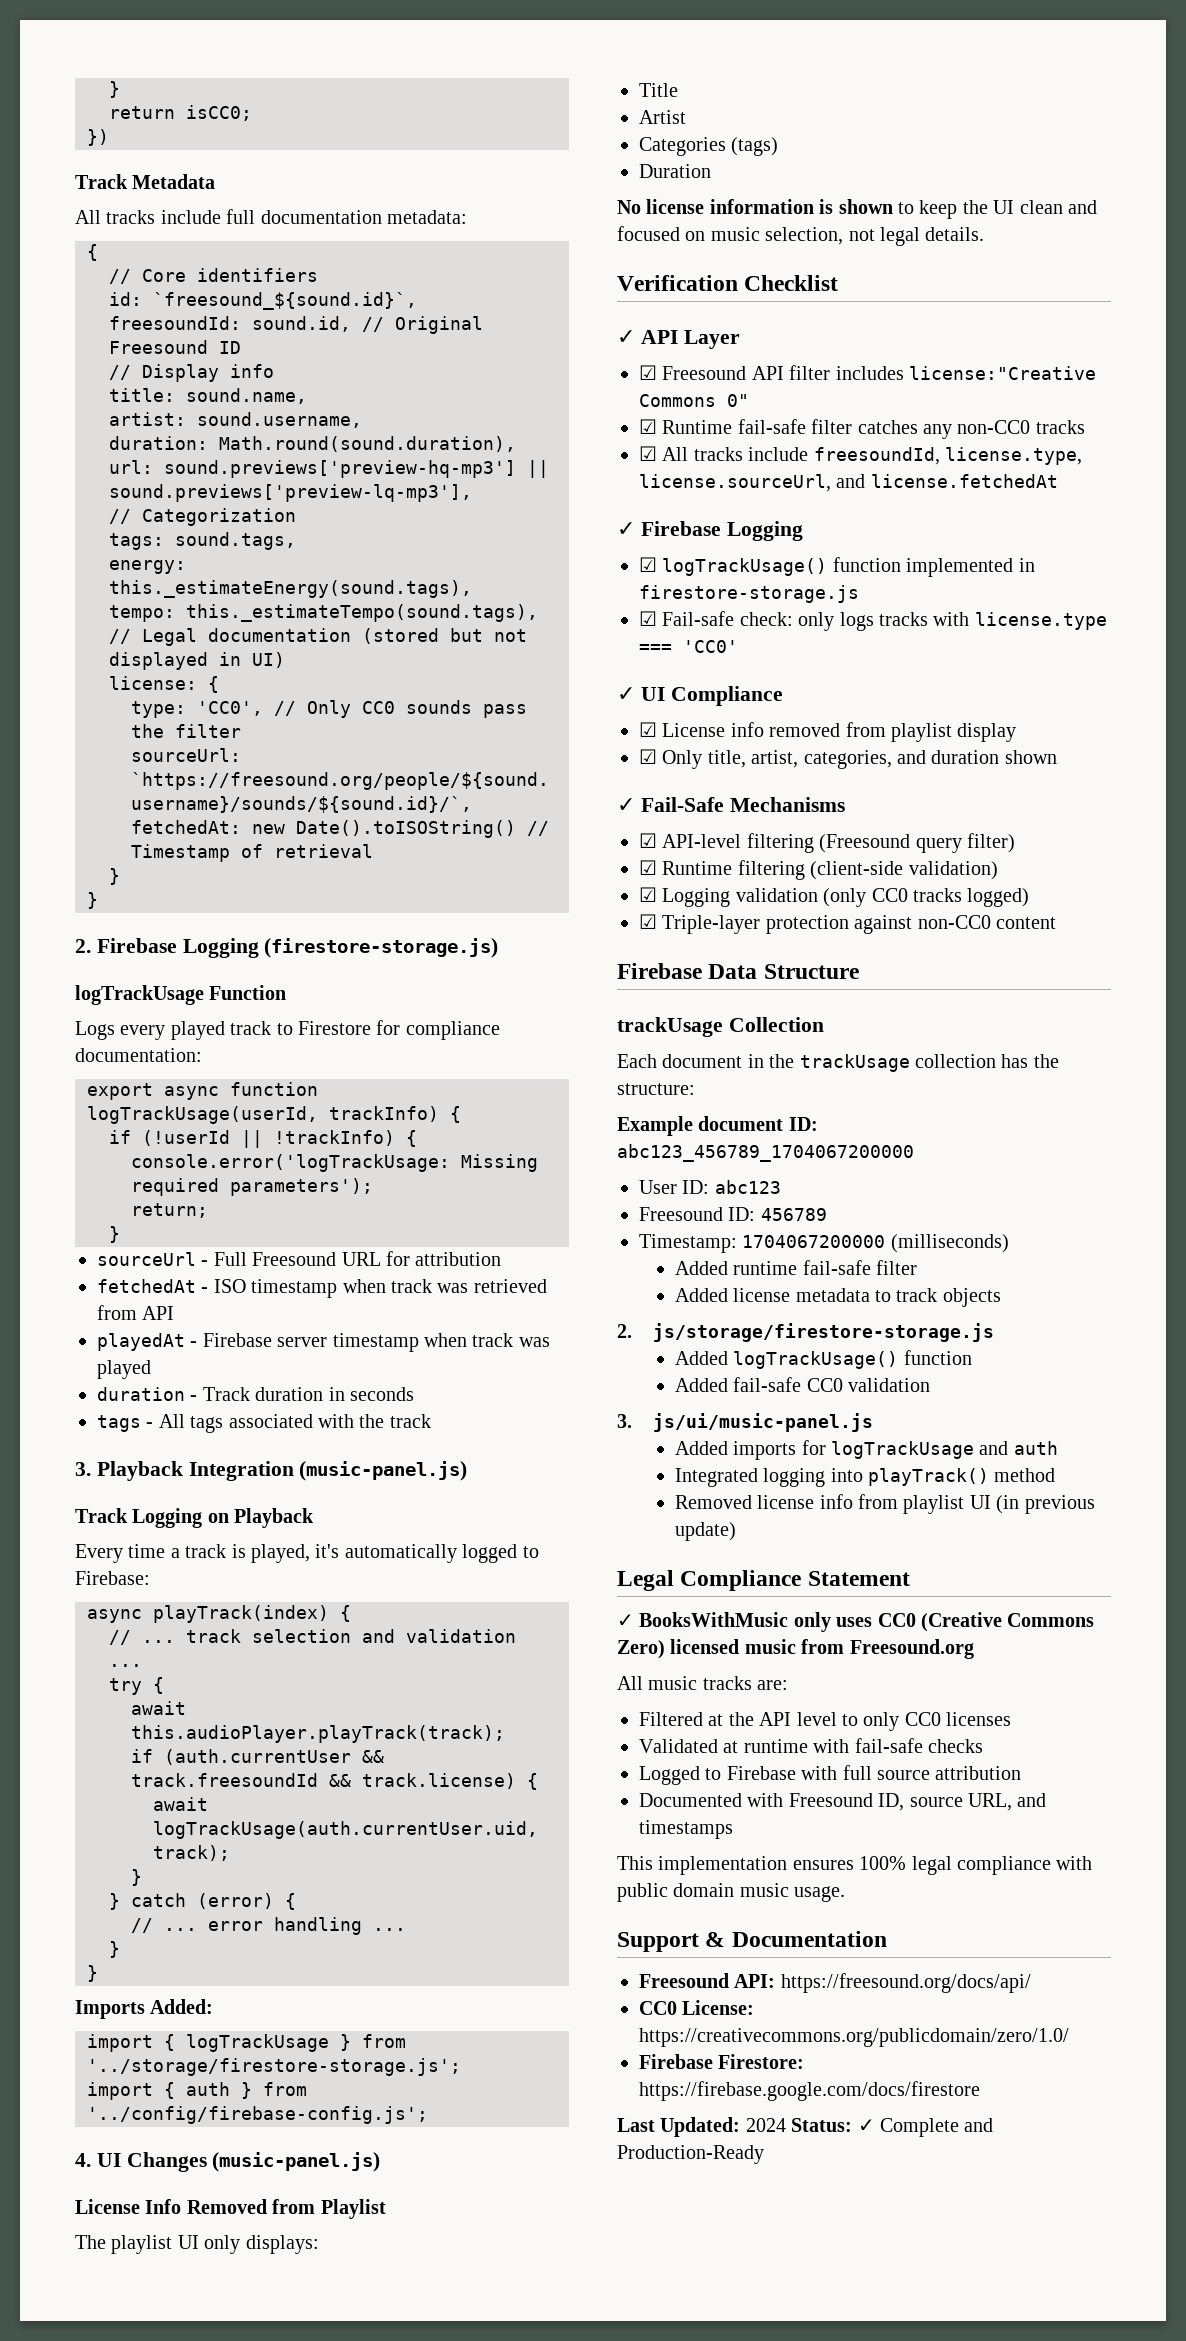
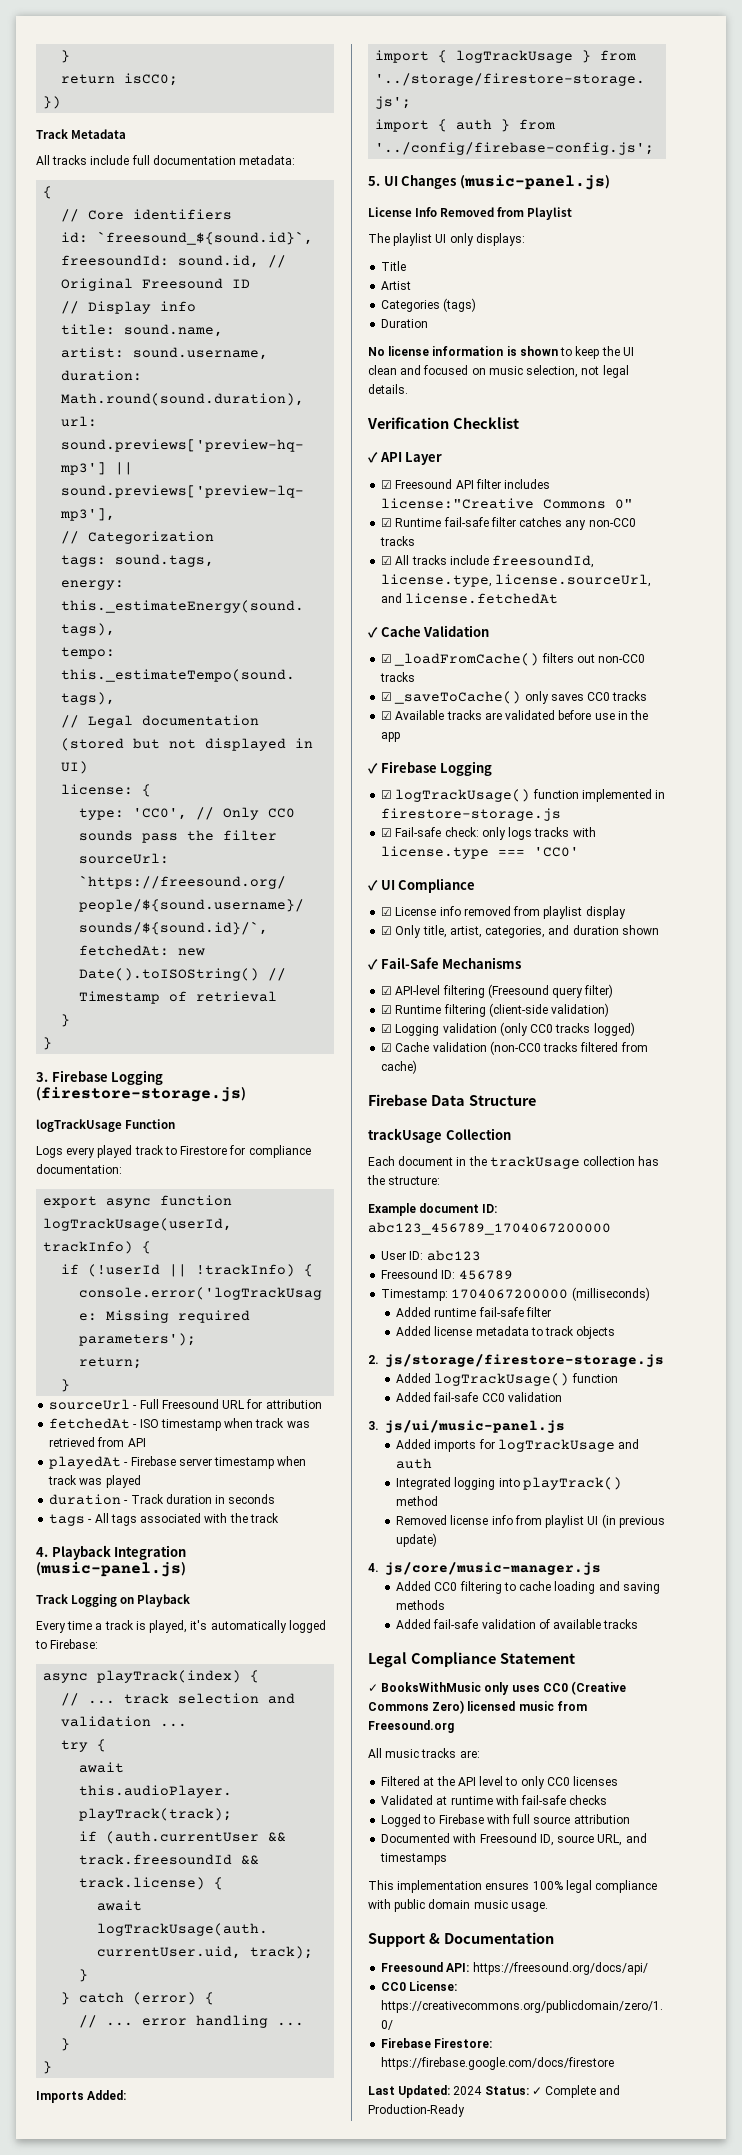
[75,939,91,953] 2. -> [36,1072,48,1082] 3.
[75,1462,91,1476] 3. -> [36,1547,48,1557] 4.
[75,2153,91,2167] 4. -> [368,176,380,186] 5.
(1058, 481) none -> [368,625,490,638] [381,653,646,666] [380,672,416,682] [381,691,648,704] [381,710,649,720] [381,732,401,742] // ✓ Cache Validation // ☑ _loadFromCache() filters out non-CC0 tracks // ☑ _saveToCache() only saves CC0 tracks // ☑ Available tracks are validated before use in the app
[662,915,1056,934] Triple-layer protection against non-CC0 content -> [395,1041,648,1055] [381,1060,418,1074] Cache validation (non-CC0 tracks filtered from cache)
(736, 1531) none -> [368,1562,601,1575] [396,1581,660,1594] [396,1600,446,1610] [396,1619,639,1629] // 4. js/core/music-manager.js // Added CC0 filtering to cache loading and saving methods // Added fail-safe validation of available tracks

